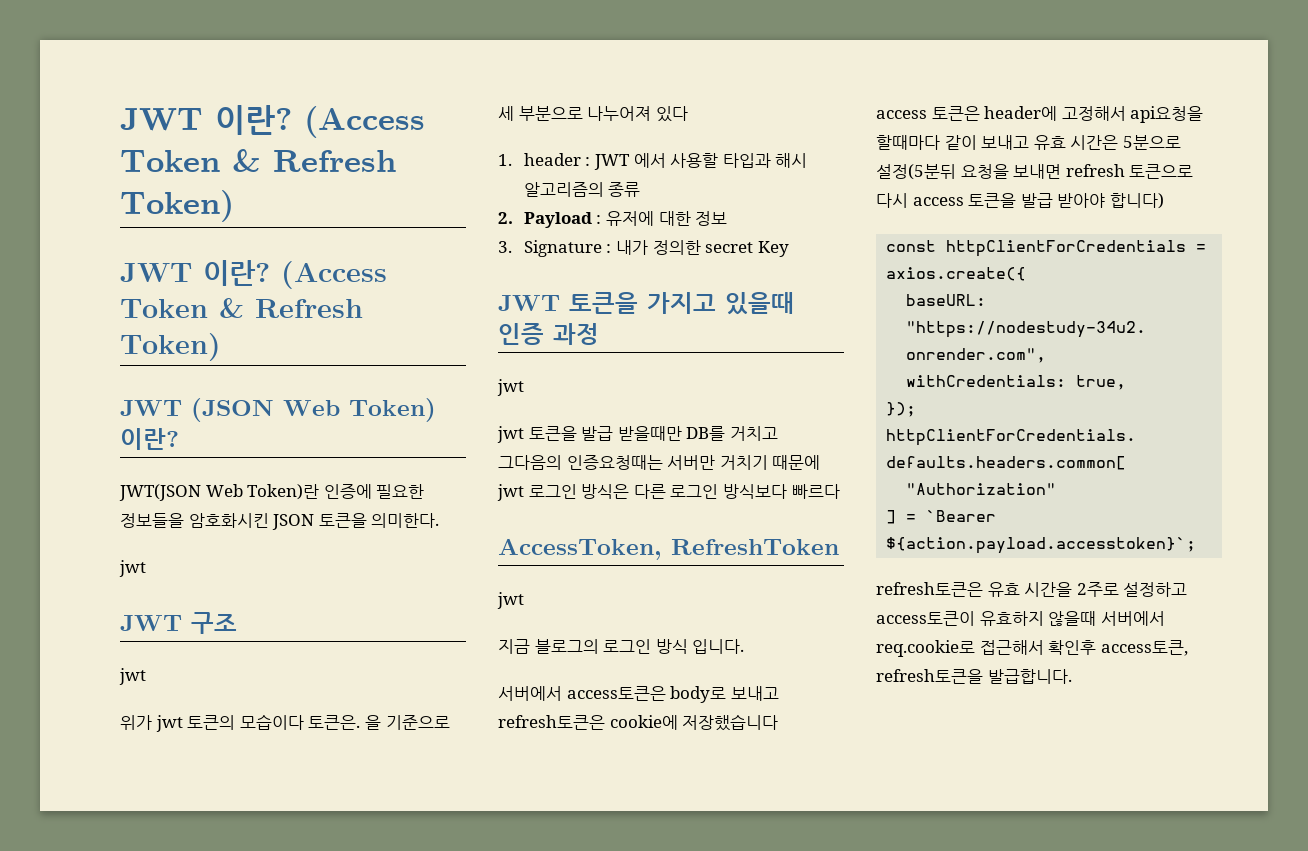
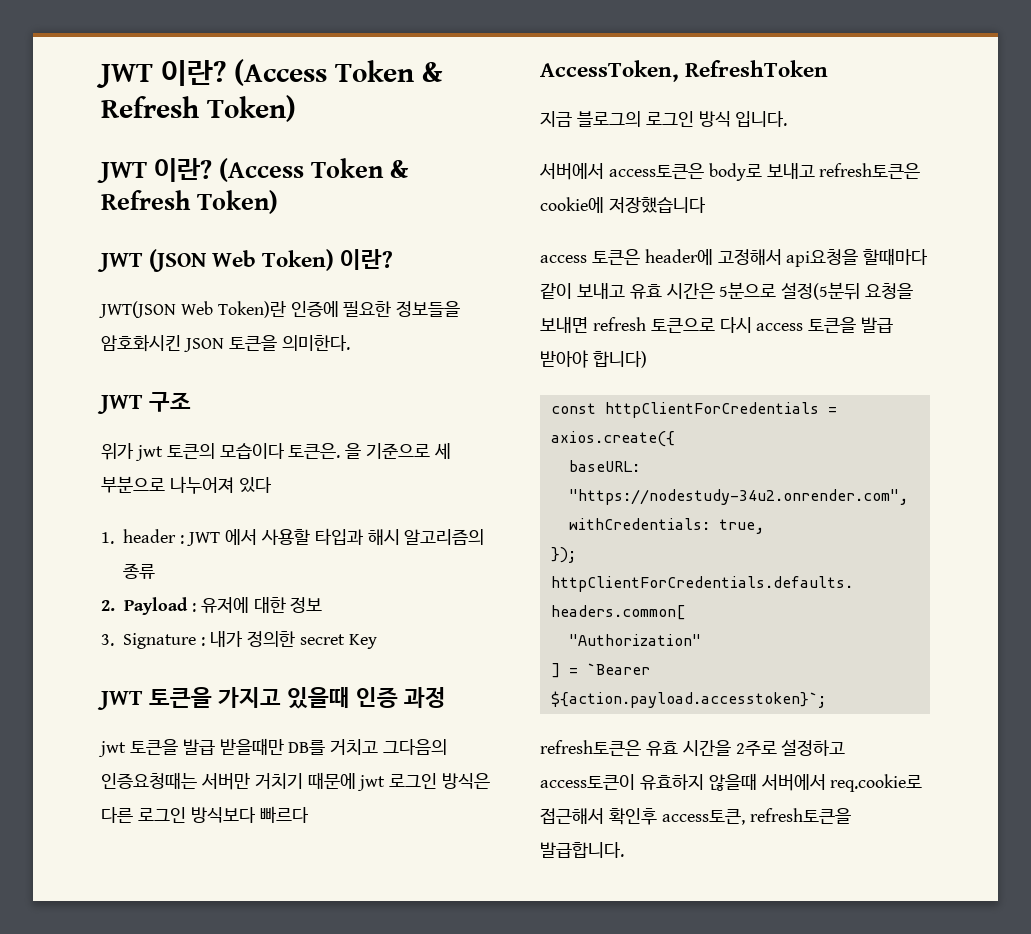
[119,560,146,577] // jwt -> (350, 343) none
[119,668,146,685] // jwt -> (192, 402) none
[497,426,524,443] // jwt -> (126, 749) none
[497,592,524,609] // jwt -> (829, 68) none

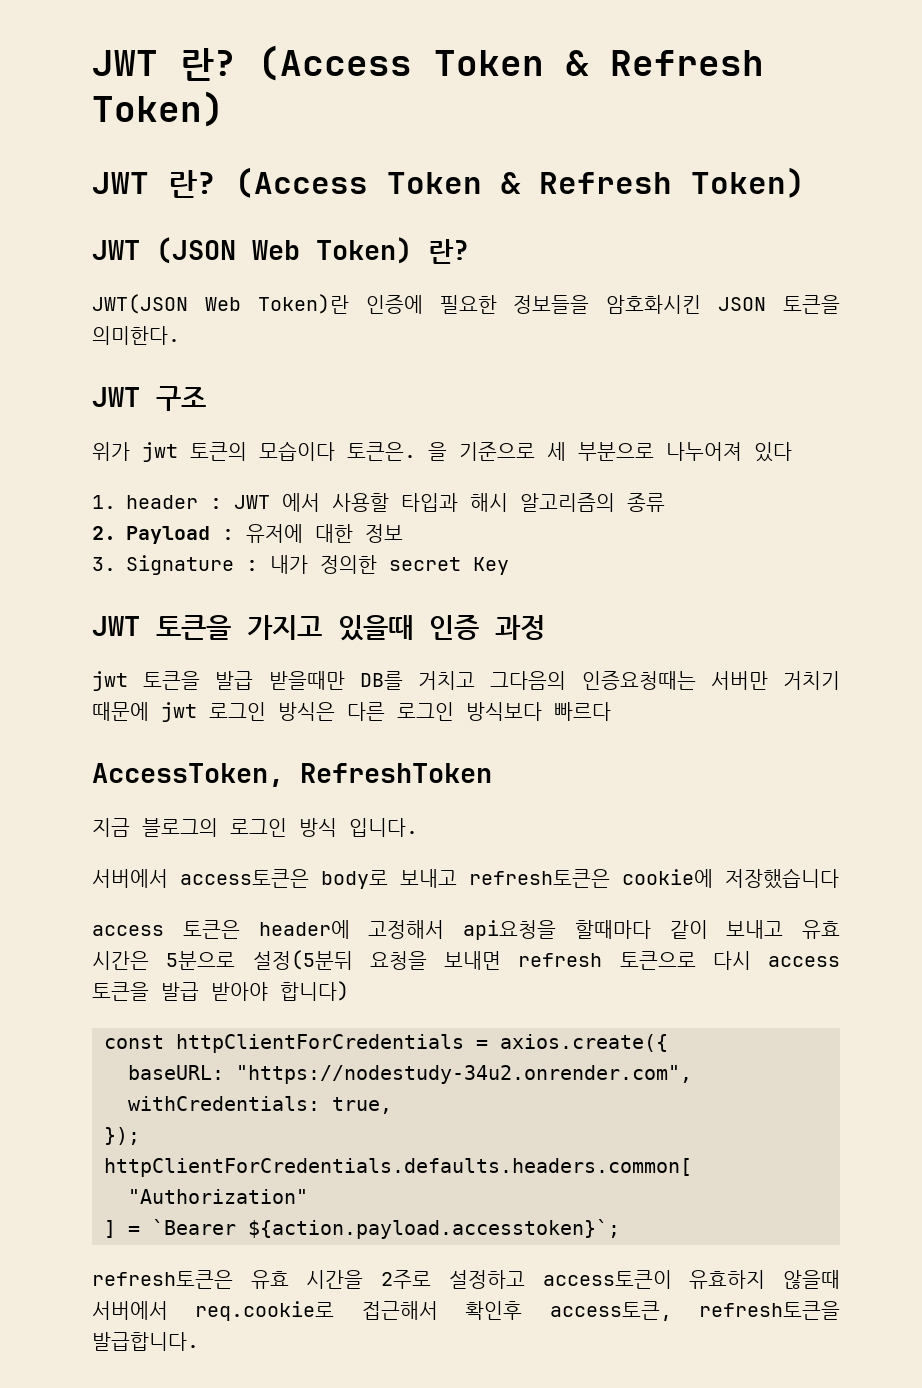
[96,59,443,88] [101,95,296,122] [97,158,212,183] JWT 이란? (Access Token & Refresh Token) // JWT 이란? -> [92,45,764,81] [92,91,224,127] [92,170,216,198] JWT 란? (Access Token & Refresh Token) // JWT 란?
[340,249,394,270] 이란? -> [428,239,469,264] 란?

